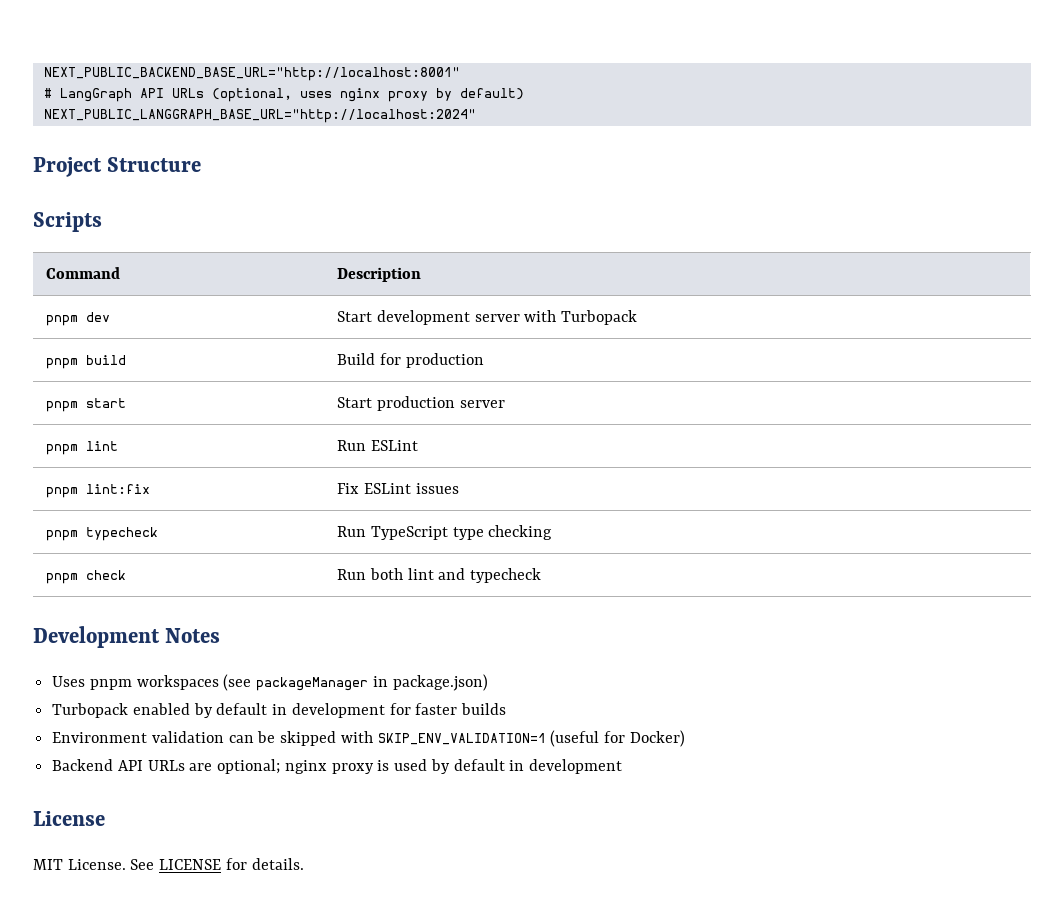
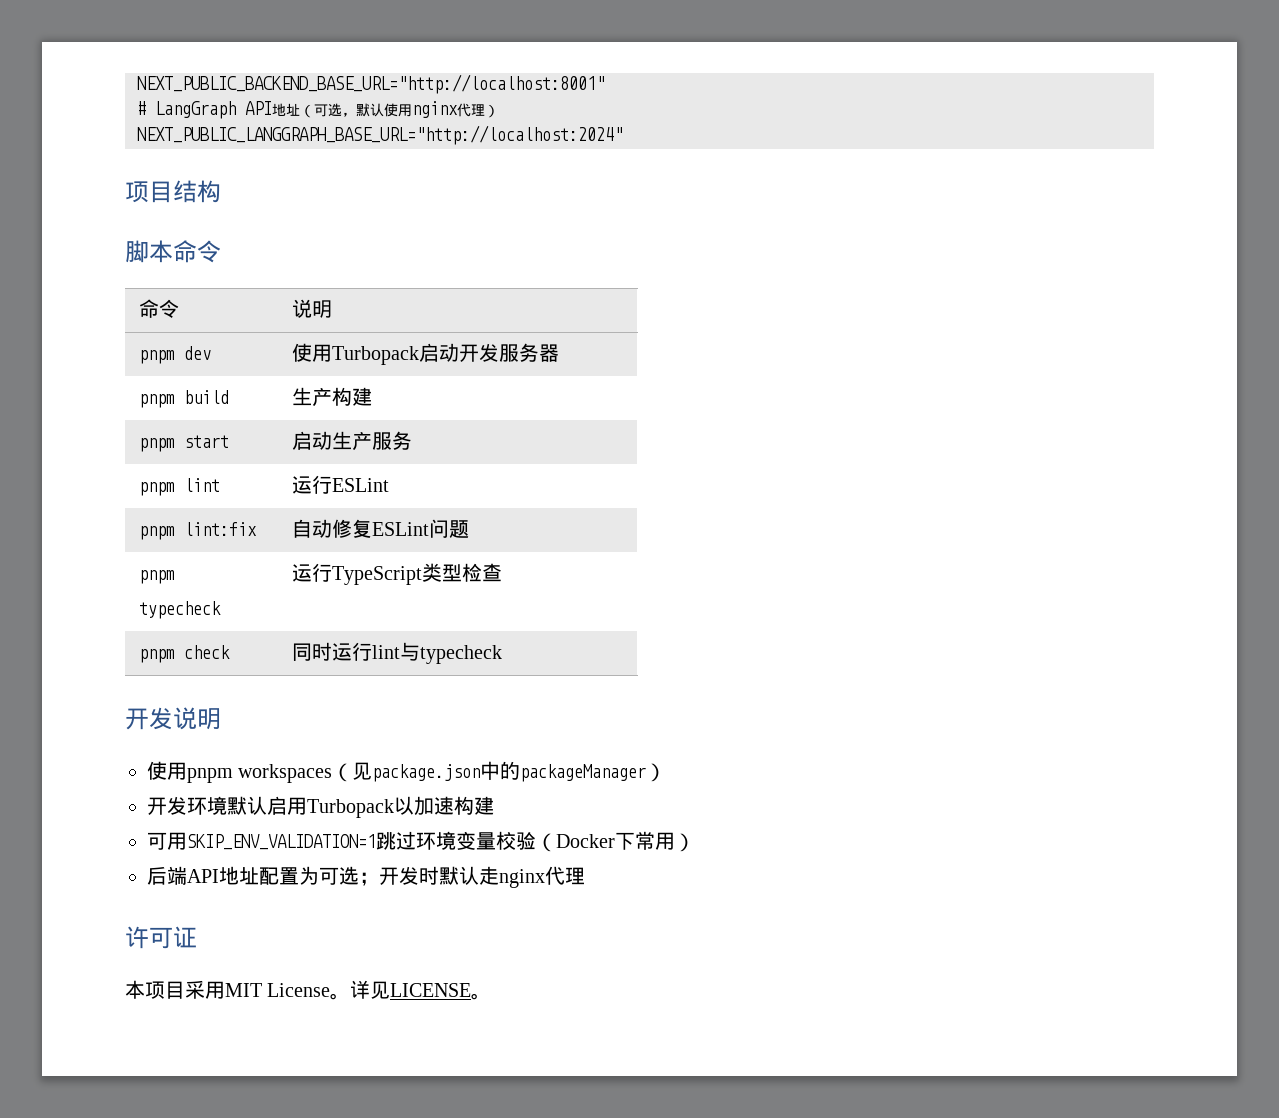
[171,88,524,102] [43,109,476,123] [33,157,202,177] [33,212,102,232] [46,267,121,279] [337,267,422,282] [46,312,111,326] [337,310,638,325] URLs (optional, uses nginx proxy by default) // NEXT_PUBLIC_LANGGRAPH_BASE_URL="http://localhost:2024" // Project Structure // Scripts // Command | Description // pnpm dev | Start development server with Turbopack -> [272,101,499,118] [137,125,623,145] [125,180,221,203] [125,240,221,263] [139,299,180,318] [292,299,333,318] [139,346,212,364] [292,343,560,365] 地址（可选，默认使用nginx代理） // NEXT_PUBLIC_LANGGRAPH_BASE_URL="http://localhost:2024" // 项目结构 // 脚本命令 // 命令 | 说明 // pnpm dev | 使用Turbopack启动开发服务器
[337,353,484,368] Build for production -> [292,387,373,406] 生产构建
[337,396,505,411] Start production server -> [292,431,413,450] 启动生产服务
[337,440,367,451] Run -> [292,475,333,494] 运行
[337,483,459,494] [46,527,159,541] [337,525,553,540] [46,570,127,584] [337,568,542,583] [33,626,221,648] [52,674,488,691] [52,703,507,718] [52,730,685,747] [52,759,622,774] [33,811,105,826] [33,858,304,870] Fix ESLint issues // pnpm typecheck | Run TypeScript type checking // pnpm check | Run both lint and typecheck // Development Notes // Uses pnpm workspaces (see packageManager in package.json) // Turbopack enabled by default in development for faster builds // Environment validation can be skipped with SKIP_ENV_VALIDATION=1 (useful for Docker) // Backend API URLs are optional; nginx proxy is used by default in development // License // MIT License. See LICENSE for details. -> [292,519,470,538] [139,570,176,584] [139,601,222,619] [292,563,503,585] [139,645,231,663] [292,642,503,664] [125,707,221,730] [147,761,667,783] [147,796,494,818] [147,831,695,852] [147,866,585,888] [125,926,197,949] [125,980,492,1000] 自动修复ESLint问题 // pnpm typecheck | 运行TypeScript类型检查 // pnpm check | 同时运行lint与typecheck // 开发说明 // 使用pnpm workspaces（见package.json中的packageManager） // 开发环境默认启用Turbopack以加速构建 // 可用SKIP_ENV_VALIDATION=1跳过环境变量校验（Docker下常用） // 后端API地址配置为可选；开发时默认走nginx代理 // 许可证 // 本项目采用MIT License。详见LICENSE。

